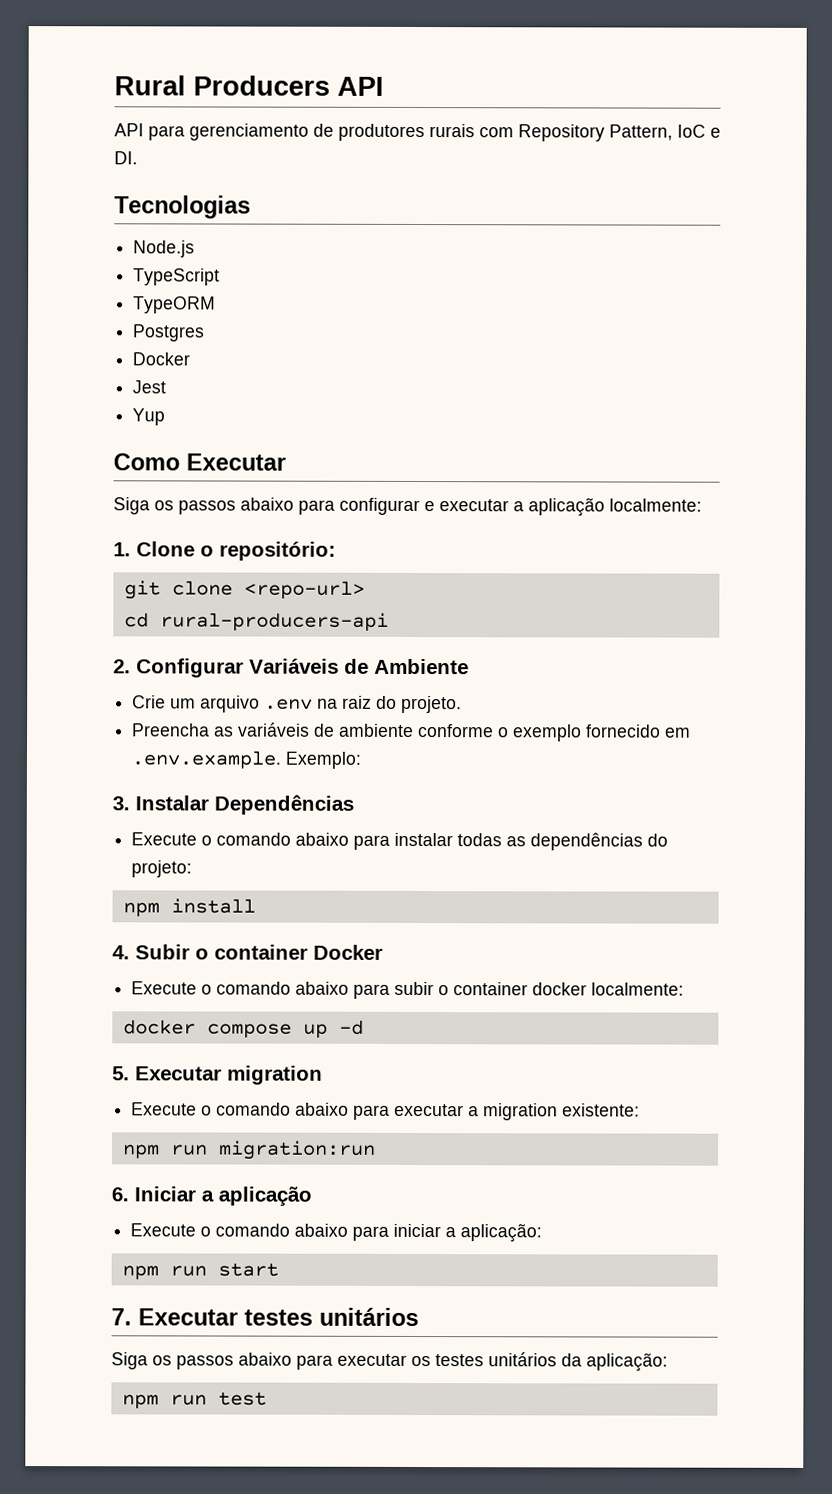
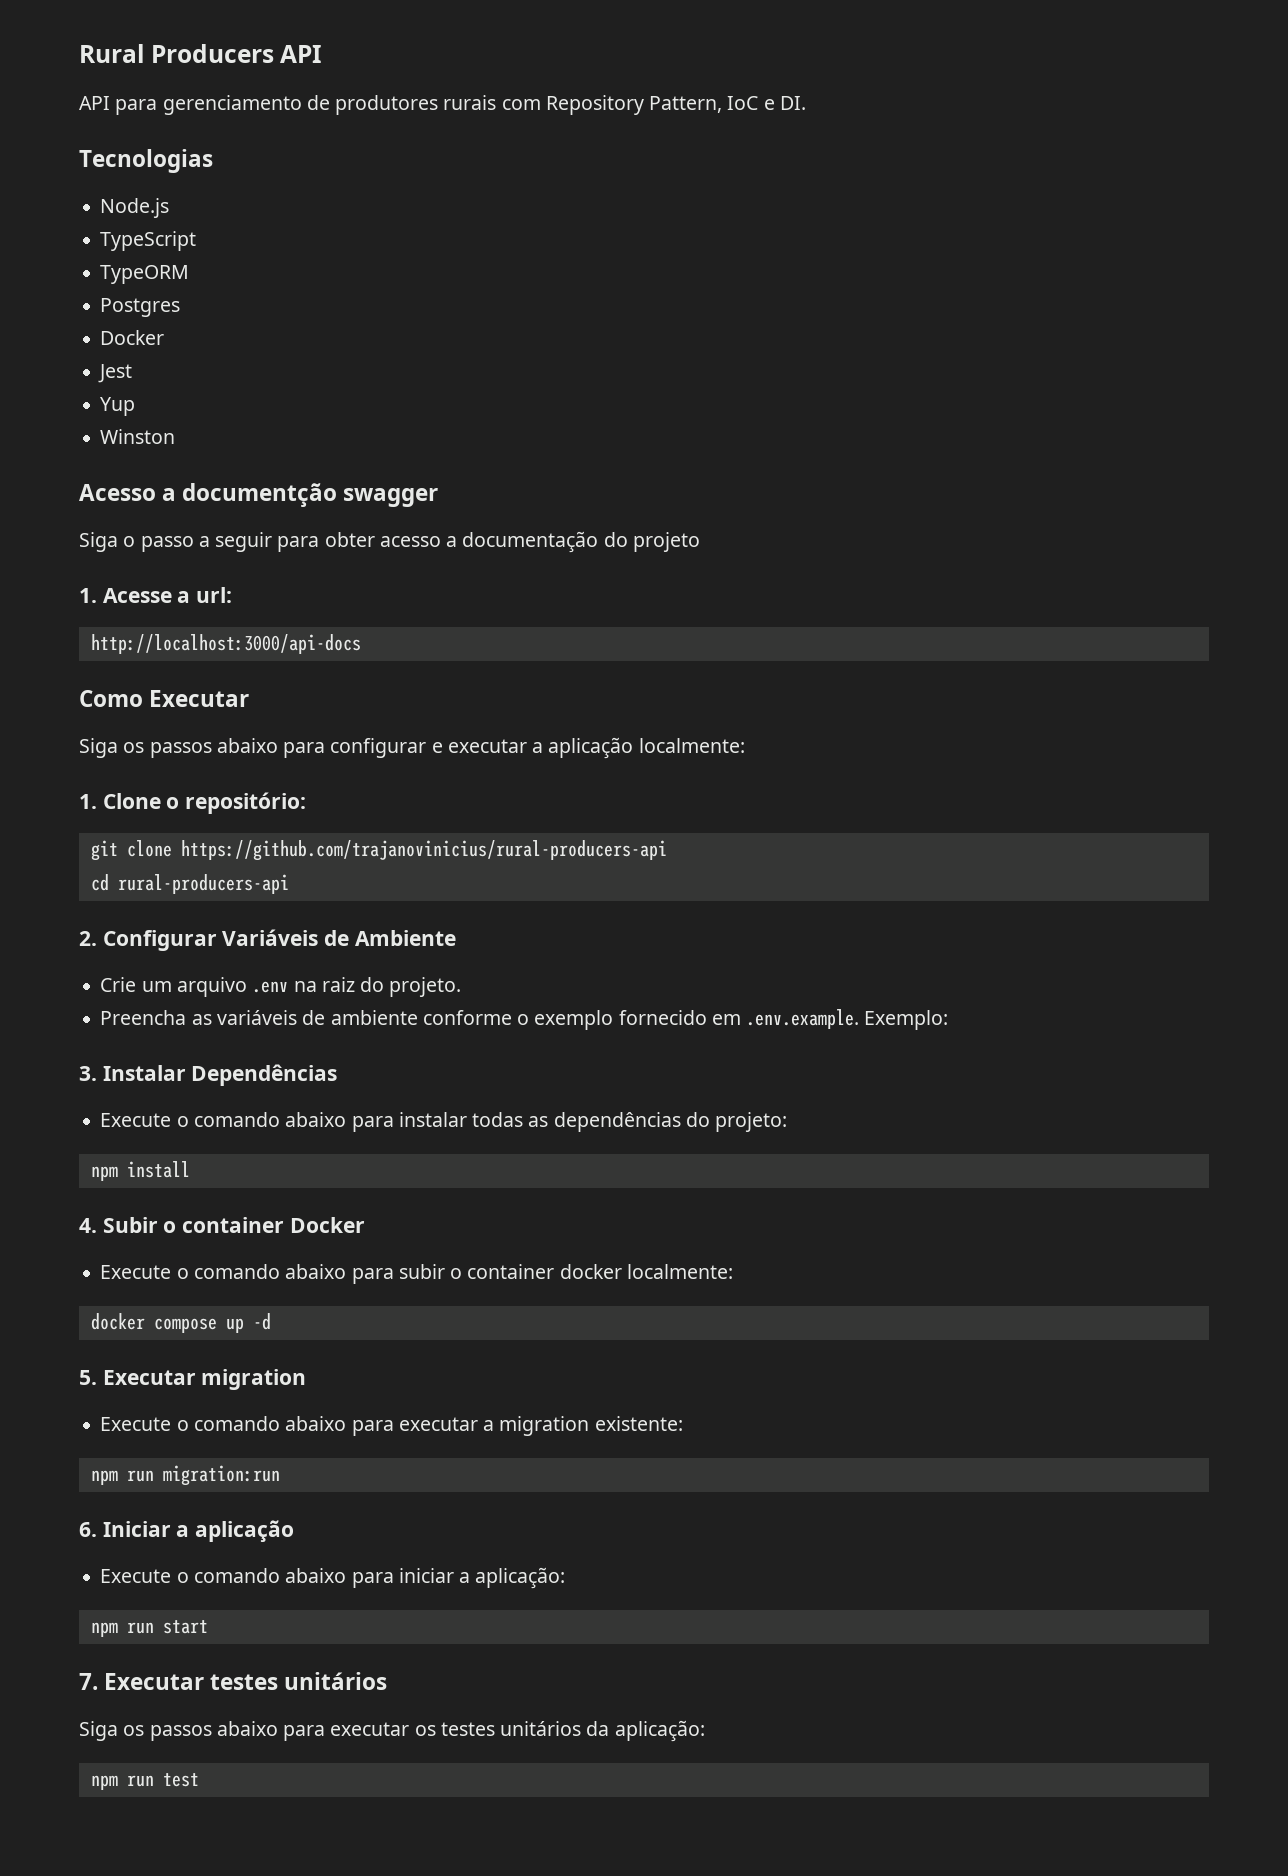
(166, 417) none -> [100,429,176,444] [79,483,439,507] [79,531,700,553] [79,587,233,603] [90,634,361,654] // Winston // Acesso a documentção swagger // Siga o passo a seguir para obter acesso a documentação do projeto // 1. Acesse a url: // http://localhost:3000/api-docs
[243,580,365,599] <repo-url> -> [180,840,667,861] https://github.com/trajanovinicius/rural-producers-api

